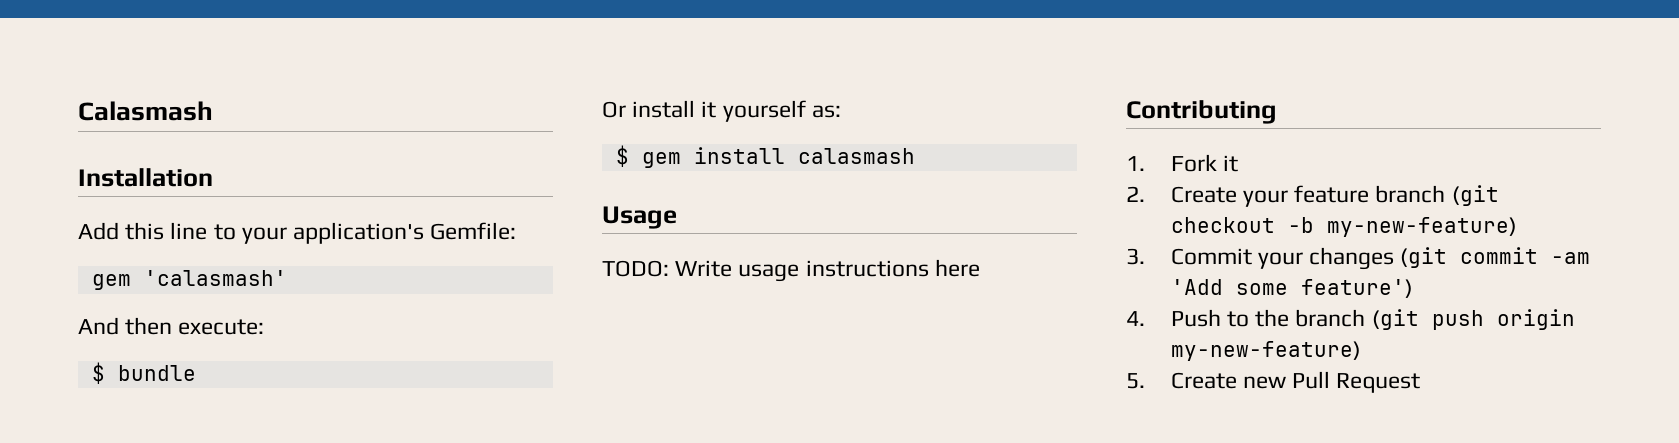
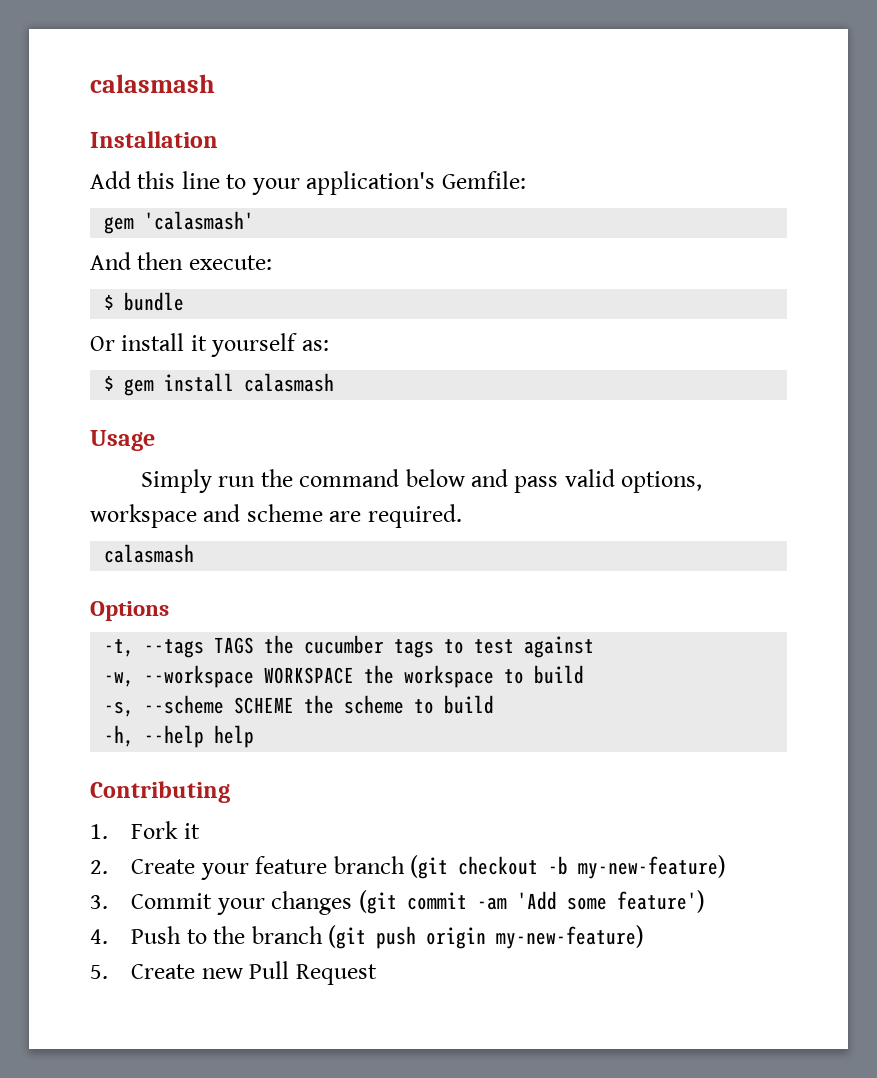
[78,101,213,121] Calasmash -> [90,74,215,93] calasmash
[602,259,980,282] TODO: Write usage instructions here -> [140,469,703,493] [90,504,462,528] [104,544,195,563] [90,601,169,621] [104,635,595,658] [104,665,585,688] [104,695,495,717] [104,725,255,748] Simply run the command below and pass valid options, workspace and scheme are required. // calasmash // Options // -t, --tags TAGS the cucumber tags to test against // -w, --workspace WORKSPACE the workspace to build // -s, --scheme SCHEME the scheme to build // -h, --help help

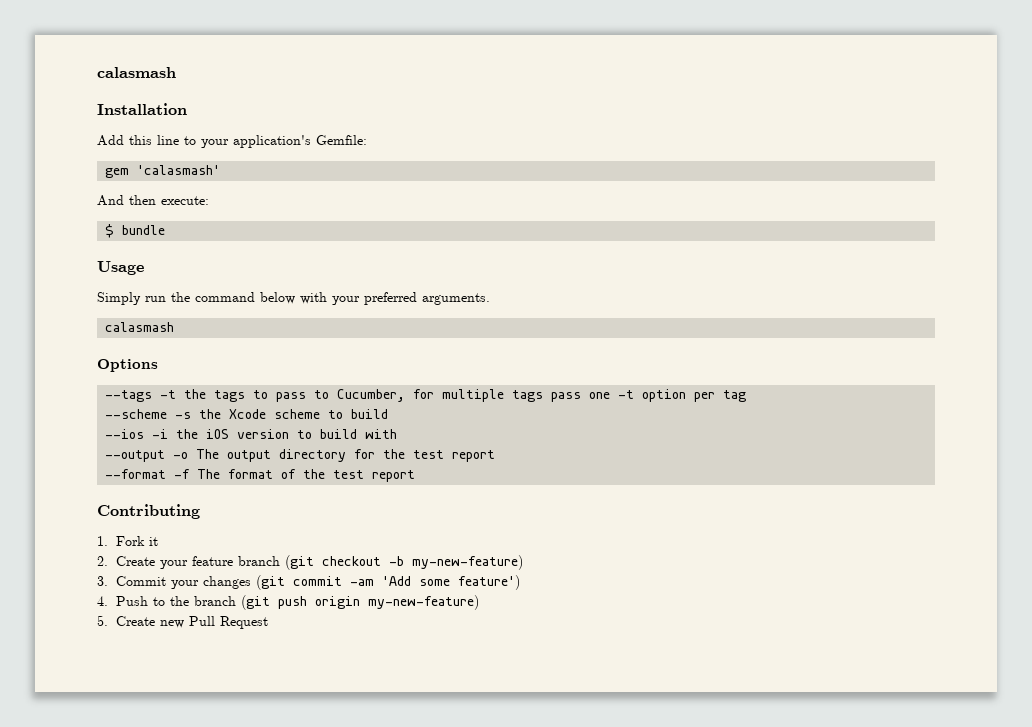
[90,333,329,357] [104,373,335,396] // Or install it yourself as: // $ gem install calasmash -> (166, 230) none
[471,469,703,493] [90,504,462,528] [104,544,195,563] [90,601,169,621] [104,635,595,658] [104,665,585,688] [104,695,495,717] [104,725,255,748] and pass valid options, workspace and scheme are required. // calasmash // Options // -t, --tags TAGS the cucumber tags to test against // -w, --workspace WORKSPACE the workspace to build // -s, --scheme SCHEME the scheme to build // -h, --help help -> [300,292,490,305] [105,322,175,332] [97,359,158,372] [105,389,747,402] [105,409,389,419] [105,429,398,439] [105,449,496,462] [105,469,416,482] with your preferred arguments. // calasmash // Options // --tags -t the tags to pass to Cucumber, for multiple tags pass one -t option per tag // --scheme -s the Xcode scheme to build // --ios -i the iOS version to build with // --output -o The output directory for the test report // --format -f The format of the test report

